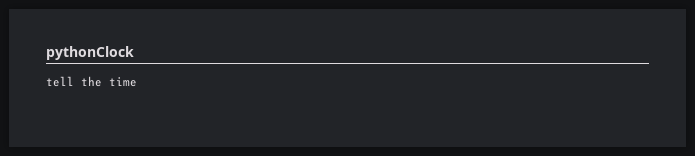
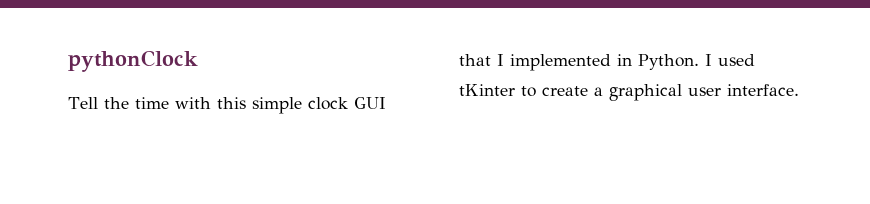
[46,76,74,87] tell -> [68,97,98,109] Tell
(137, 82) none -> [174,97,386,114] [459,54,755,71] [459,84,799,101] with this simple clock GUI that I implemented in Python. I used tKinter to create a graphical user interface.

